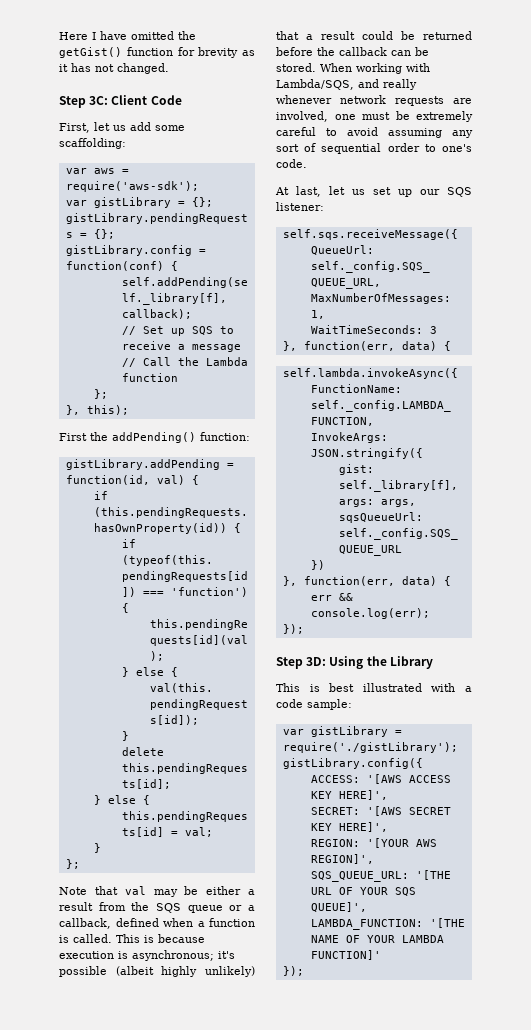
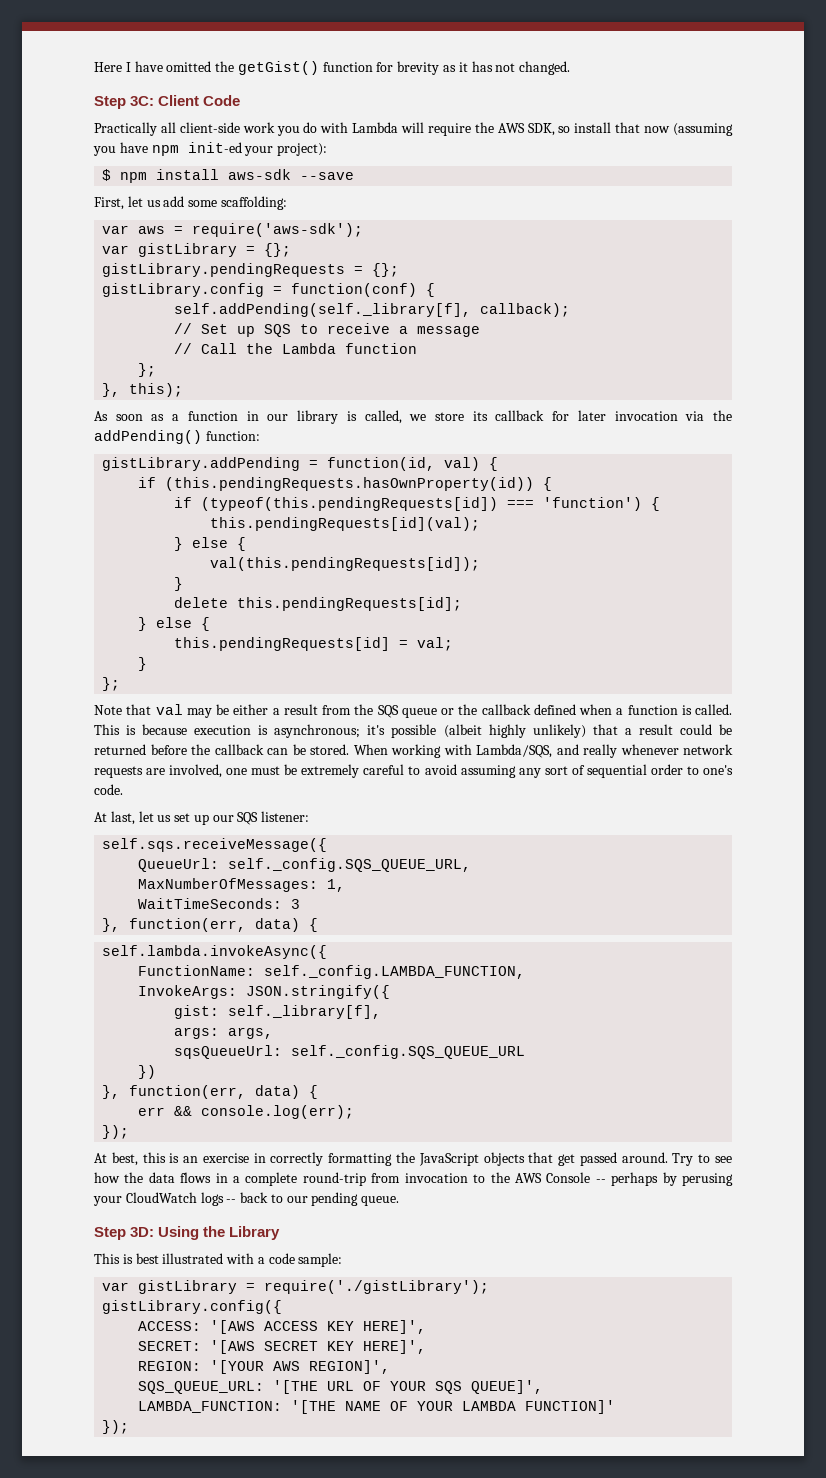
(182, 100) none -> [94,122,733,136] [93,142,328,156] [102,169,355,183] // Practically all client-side work you do with Lambda will require the AWS SDK, so install that now (assuming you have npm init-ed your project): // $ npm install aws-sdk --save
[59,433,87,441] First -> [94,410,705,424] As soon as a function in our library is called, we store its callback for later invocation via
[247,905,255,911] [59,918,111,929] a callback, -> [458,704,531,715] the callback
(304, 629) none -> [94,1152,733,1166] [94,1172,734,1186] [93,1192,400,1206] // At best, this is an exercise in correctly formatting the JavaScript objects that get passed around. Try to see how the data flows in a complete round-trip from invocation to the AWS Console -- perhaps by perusing your CloudWatch logs -- back to our pending queue.

